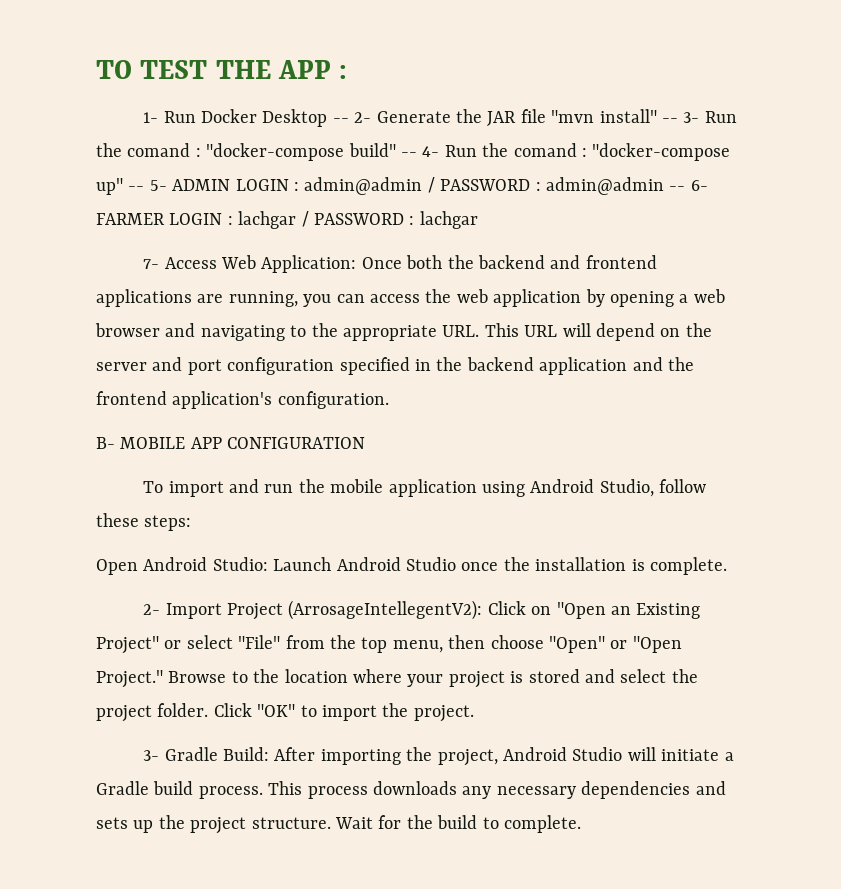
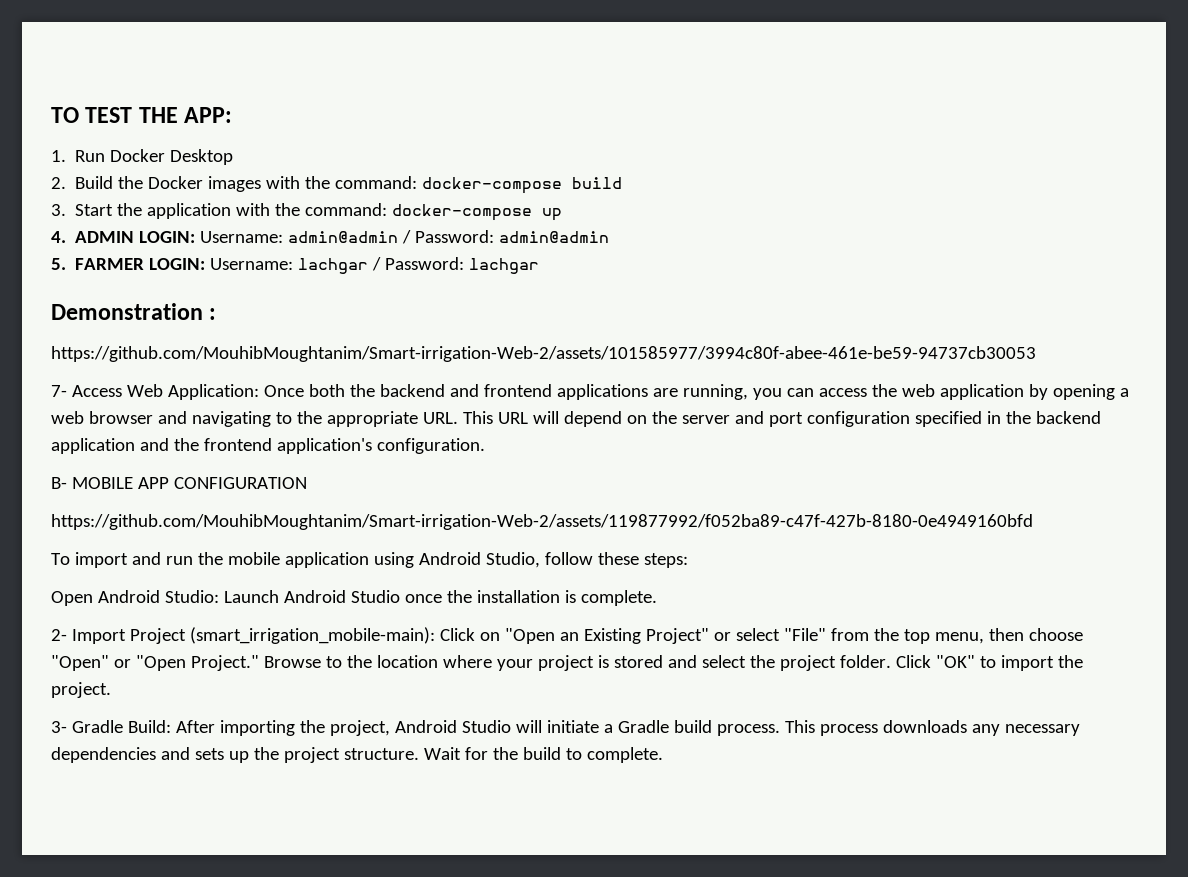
[278,60,348,79] [143,112,159,123] APP : // 1- -> [184,107,233,123] [51,150,66,162] APP: // 1.
[332,109,737,126] [96,143,731,161] [96,177,708,195] [96,211,478,229] -- 2- Generate the JAR file "mvn install" -- 3- Run the comand : "docker-compose build" -- 4- Run the comand : "docker-compose up" -- 5- ADMIN LOGIN : admin@admin / PASSWORD : admin@admin -- 6- FARMER LOGIN : lachgar / PASSWORD : lachgar -> [51,176,623,194] [51,203,563,221] [51,230,610,244] [51,257,540,274] [51,303,217,320] [51,346,1036,362] // 2. Build the Docker images with the command: docker-compose build // 3. Start the application with the command: docker-compose up // 4. ADMIN LOGIN: Username: admin@admin / Password: admin@admin // 5. FARMER LOGIN: Username: lachgar / Password: lachgar // Demonstration : // https://github.com/MouhibMoughtanim/Smart-irrigation-Web-2/assets/101585977/3994c80f-abee-461e-be59-94737cb30053
(366, 443) none -> [51,514,1033,530] // https://github.com/MouhibMoughtanim/Smart-irrigation-Web-2/assets/119877992/f052ba89-c47f-427b-8180-0e4949160bfd
[288,600,483,620] (ArrosageIntellegentV2): -> [189,627,435,644] (smart_irrigation_mobile-main):

